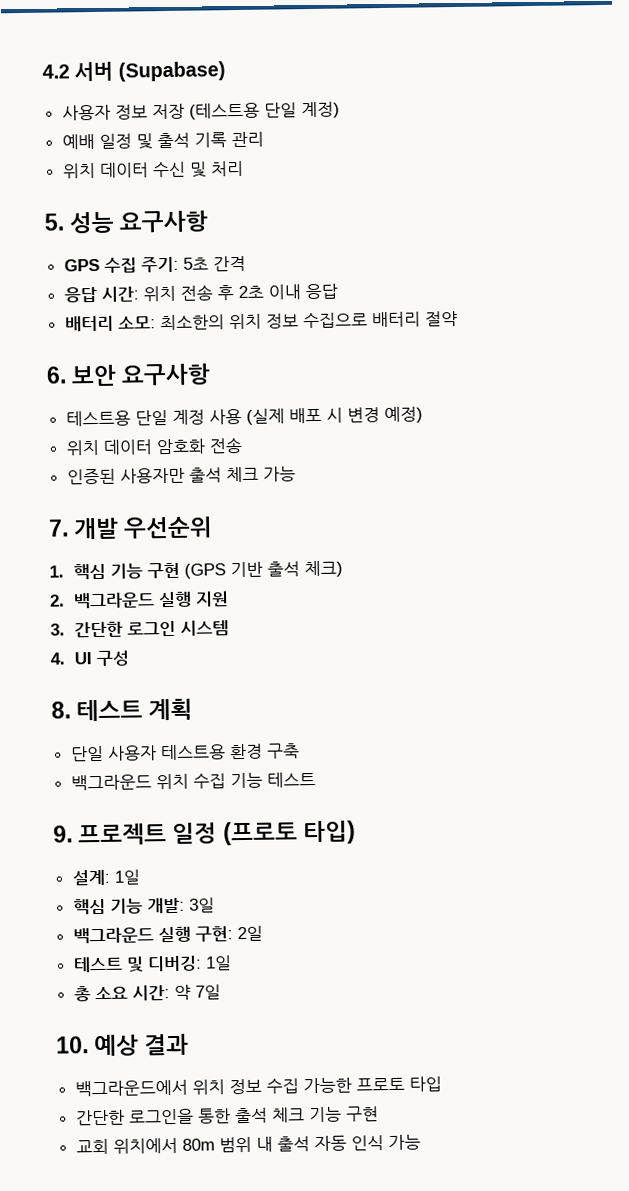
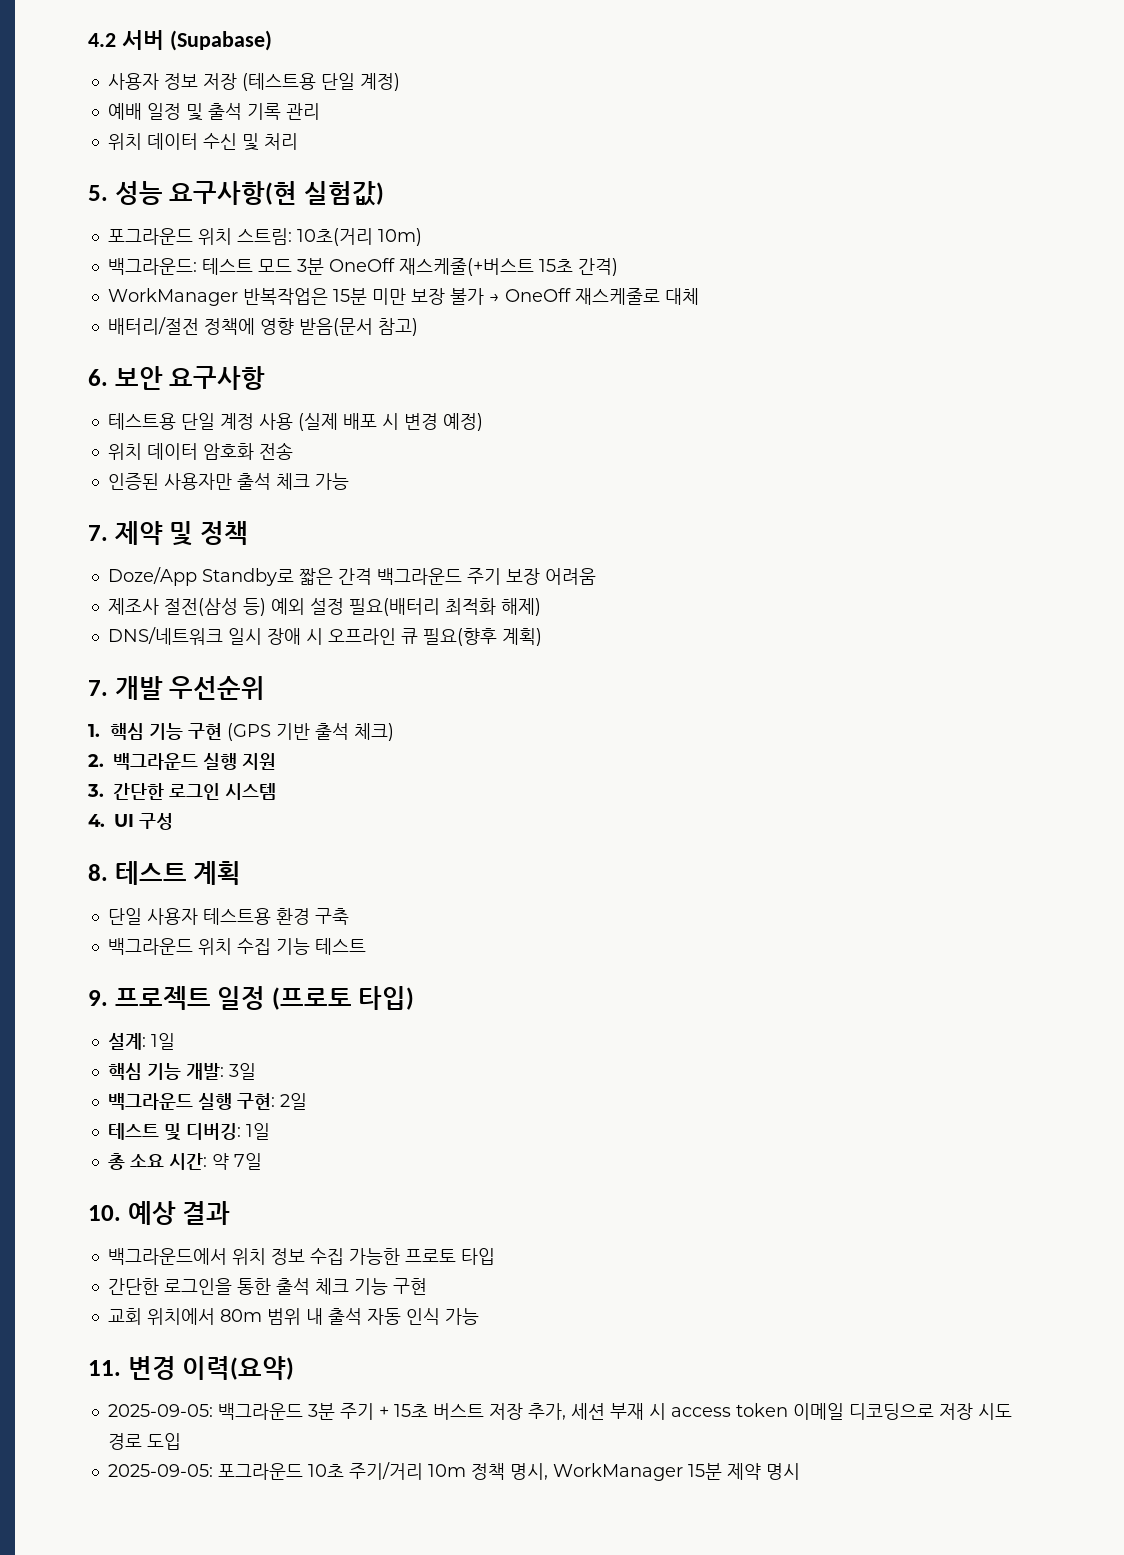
[119,210,209,233] [63,255,246,273] [63,283,338,303] [64,311,458,332] 요구사항 // GPS 수집 주기: 5초 간격 // 응답 시간: 위치 전송 후 2초 이내 응답 // 배터리 소모: 최소한의 위치 정보 수집으로 배터리 절약 -> [169,181,384,206] [107,228,422,246] [107,258,618,276] [107,288,699,306] [107,317,418,336] 요구사항(현 실험값) // 포그라운드 위치 스트림: 10초(거리 10m) // 백그라운드: 테스트 모드 3분 OneOff 재스케줄(+버스트 15초 간격) // WorkManager 반복작업은 15분 미만 보장 불가 → OneOff 재스케줄로 대체 // 배터리/절전 정책에 영향 받음(문서 참고)
(296, 474) none -> [88,521,248,546] [107,567,596,586] [107,598,541,616] [107,627,542,646] // 7. 제약 및 정책 // Doze/App Standby로 짧은 간격 백그라운드 주기 보장 어려움 // 제조사 절전(삼성 등) 예외 설정 필요(배터리 최적화 해제) // DNS/네트워크 일시 장애 시 오프라인 큐 필요(향후 계획)
(421, 1142) none -> [88,1356,295,1380] [107,1403,1012,1420] [107,1433,181,1450] [107,1462,800,1481] // 11. 변경 이력(요약) // 2025-09-05: 백그라운드 3분 주기 + 15초 버스트 저장 추가, 세션 부재 시 access token 이메일 디코딩으로 저장 시도 경로 도입 // 2025-09-05: 포그라운드 10초 주기/거리 10m 정책 명시, WorkManager 15분 제약 명시

